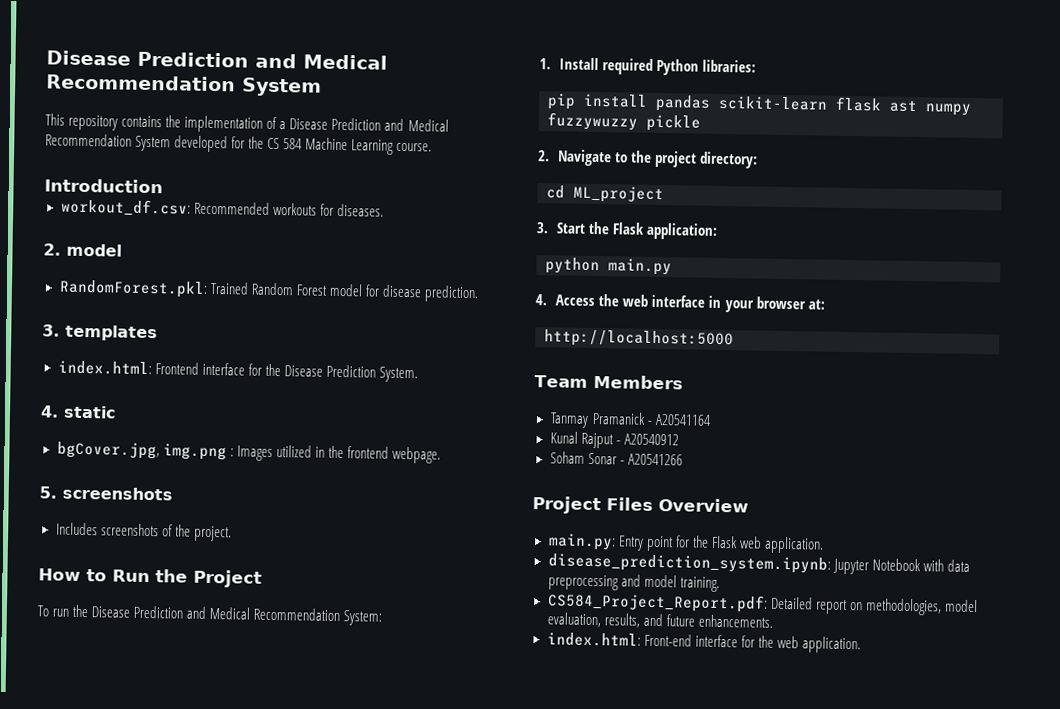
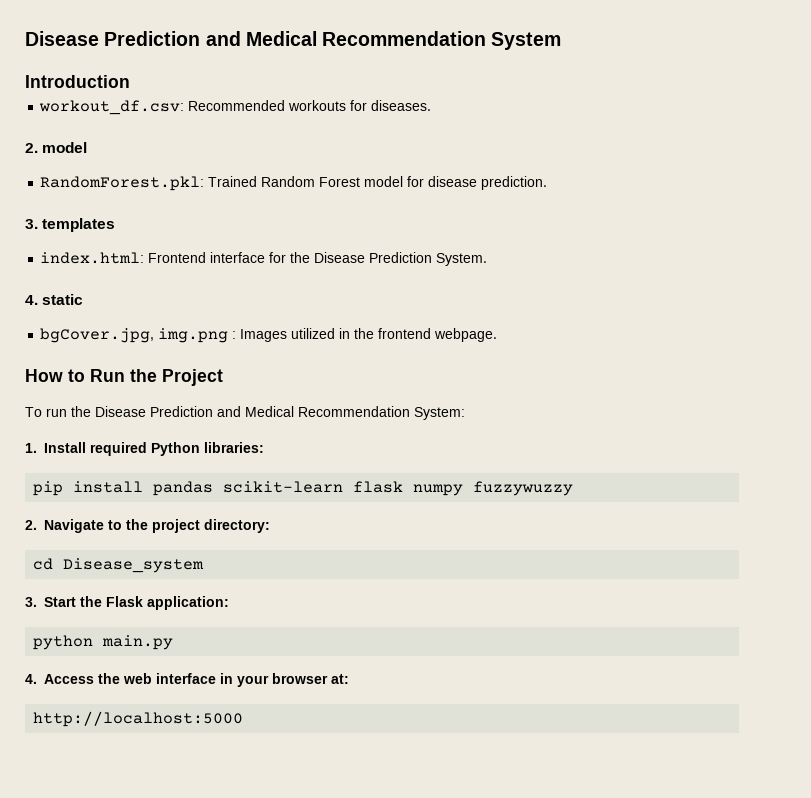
[46,50,388,70] [46,74,322,97] [45,113,449,133] [45,133,433,155] Disease Prediction and Medical Recommendation System // This repository contains the implementation of a Disease Prediction and Medical Recommendation System developed for the CS 584 Machine Learning course. -> [25,31,562,50] Disease Prediction and Medical Recommendation System
[39,486,173,501] [55,522,232,542] // 5. screenshots // Includes screenshots of the project. -> (498, 335) none
[889,100,918,113] ast -> (404, 487) none
[646,114,701,132] pickle -> (574, 488) none
[573,185,664,204] ML_project -> [63,558,205,573] Disease_system
[534,374,683,390] [549,411,711,428] [549,431,679,449] [549,451,683,466] [532,496,749,515] [547,533,824,554] [547,553,970,575] [547,574,720,593] [546,592,978,616] [546,612,773,628] [546,632,861,654] // Team Members // Tanmay Pramanick - A20541164 // Kunal Rajput - A20540912 // Soham Sonar - A20541266 // Project Files Overview // main.py: Entry point for the Flask web application. // disease_prediction_system.ipynb: Jupyter Notebook with data preprocessing and model training. // CS584_Project_Report.pdf: Detailed report on methodologies, model evaluation, results, and future enhancements. // index.html: Front-end interface for the web application. -> (244, 719) none

